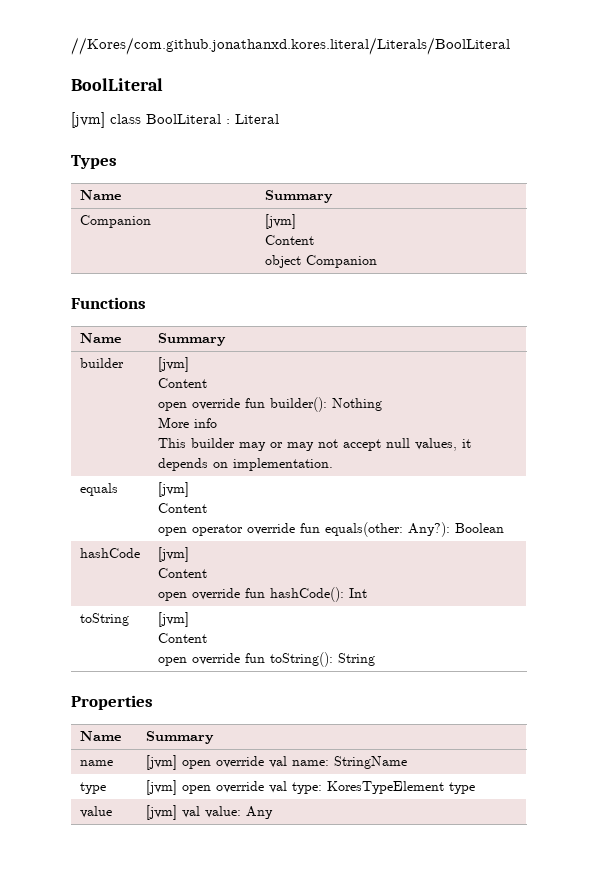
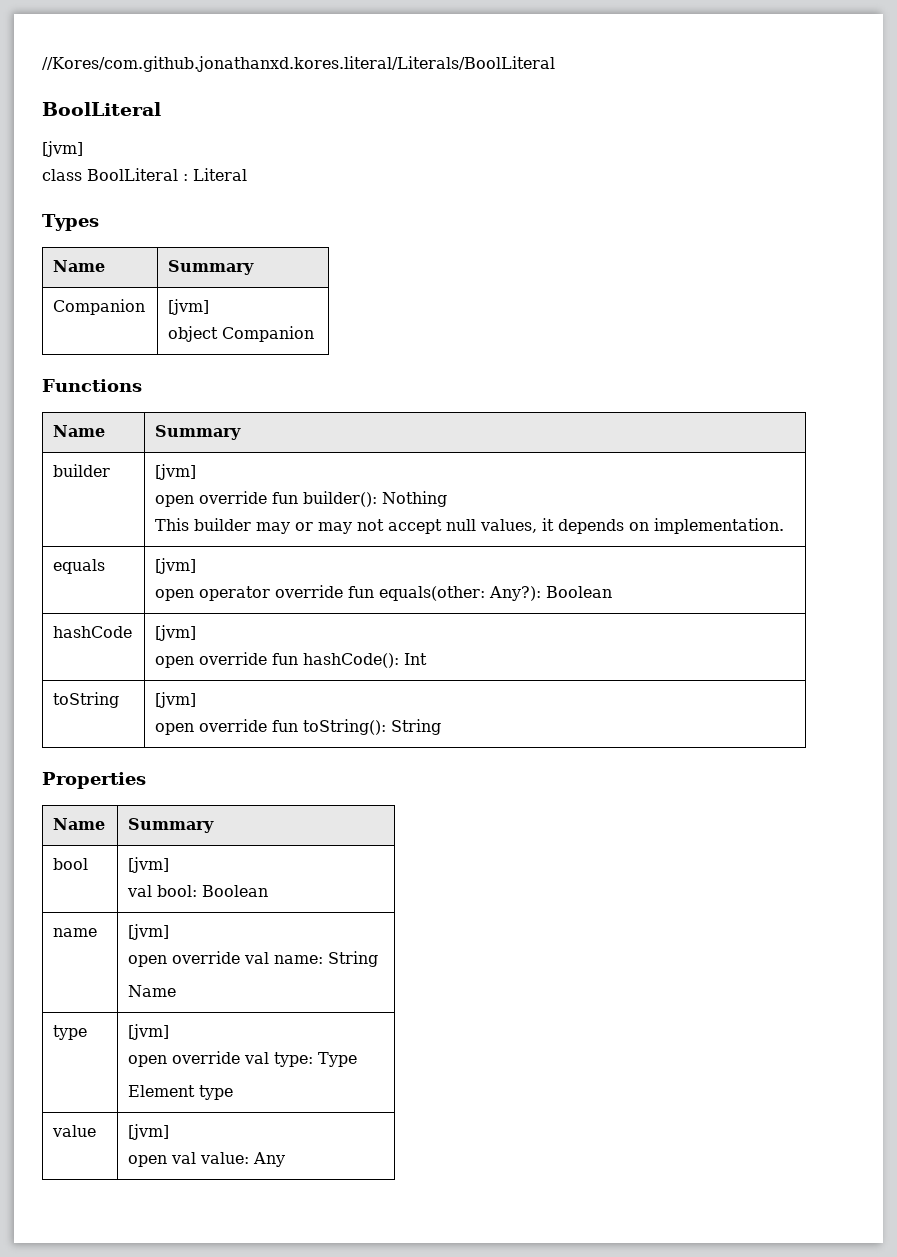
(105, 120) none -> (83, 149) //
[264,235,314,245] // Content -> (210, 307) none
[157,378,207,388] // Content -> (197, 472) none
[157,417,217,428] // More info -> (448, 499) none
[157,503,207,513] // Content -> (197, 566) none
[157,568,207,578] // Content -> (197, 633) none
[157,633,207,643] // Content -> (197, 700) none
(214, 737) none -> [53,858,89,870] [128,857,170,873] [127,885,269,897] // bool | [jvm] // val bool: Boolean
(177, 762) none -> (170, 932) //
[333,756,407,769] StringName -> [328,951,379,967] [128,985,177,997] String // Name
(177, 787) none -> (170, 1032) //
[326,781,444,794] KoresTypeElement -> [318,1052,358,1067] [128,1085,196,1097] Type // Element
(177, 812) none -> [128,1155,168,1167] // open

